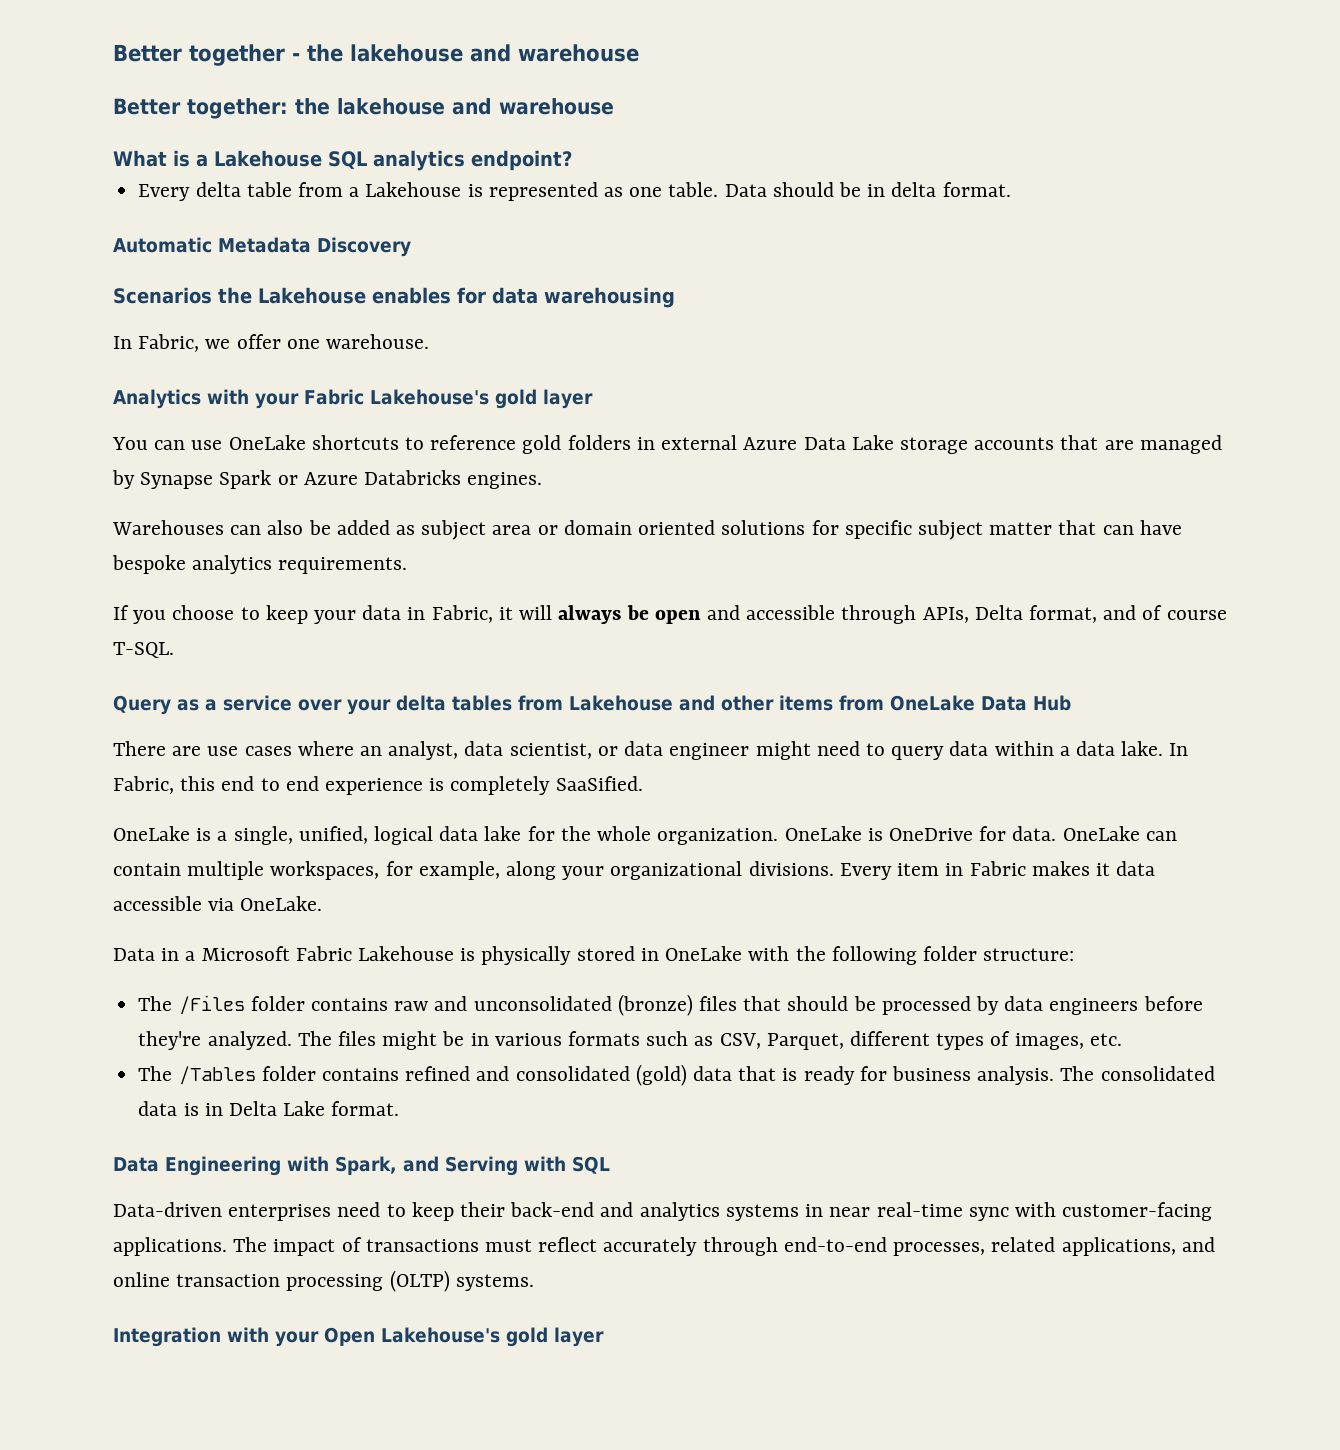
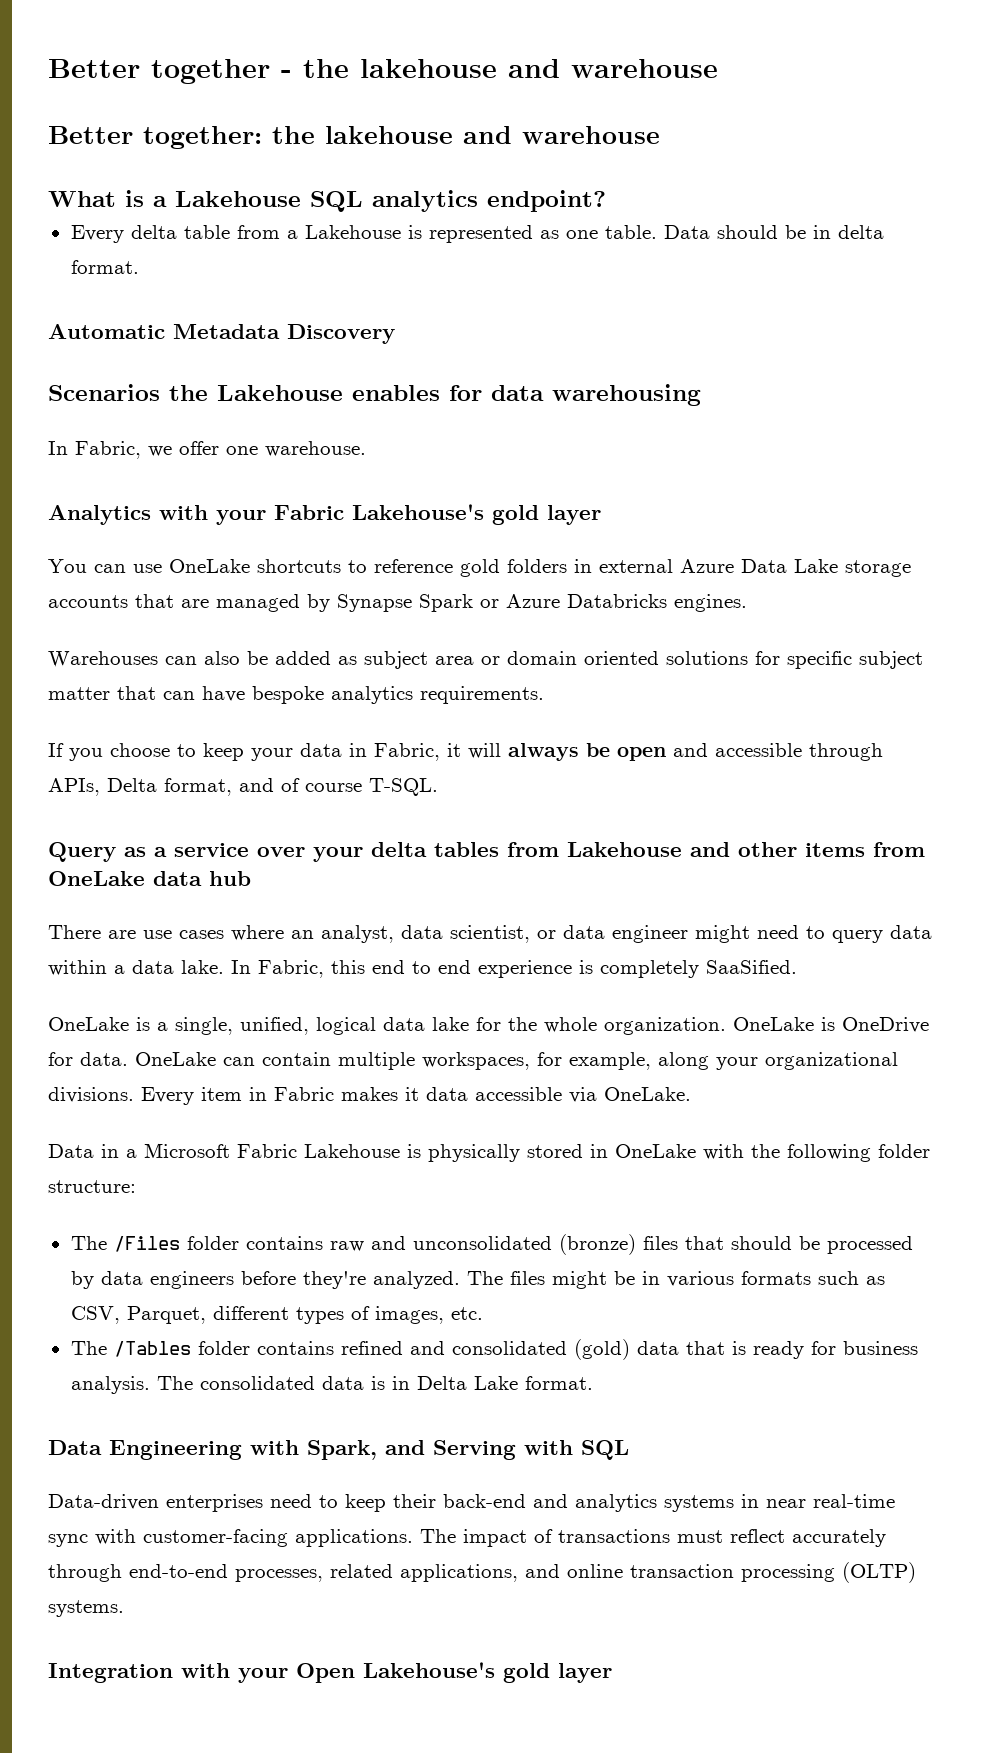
[981,695,1071,711] Data Hub -> [153,871,251,886] data hub

